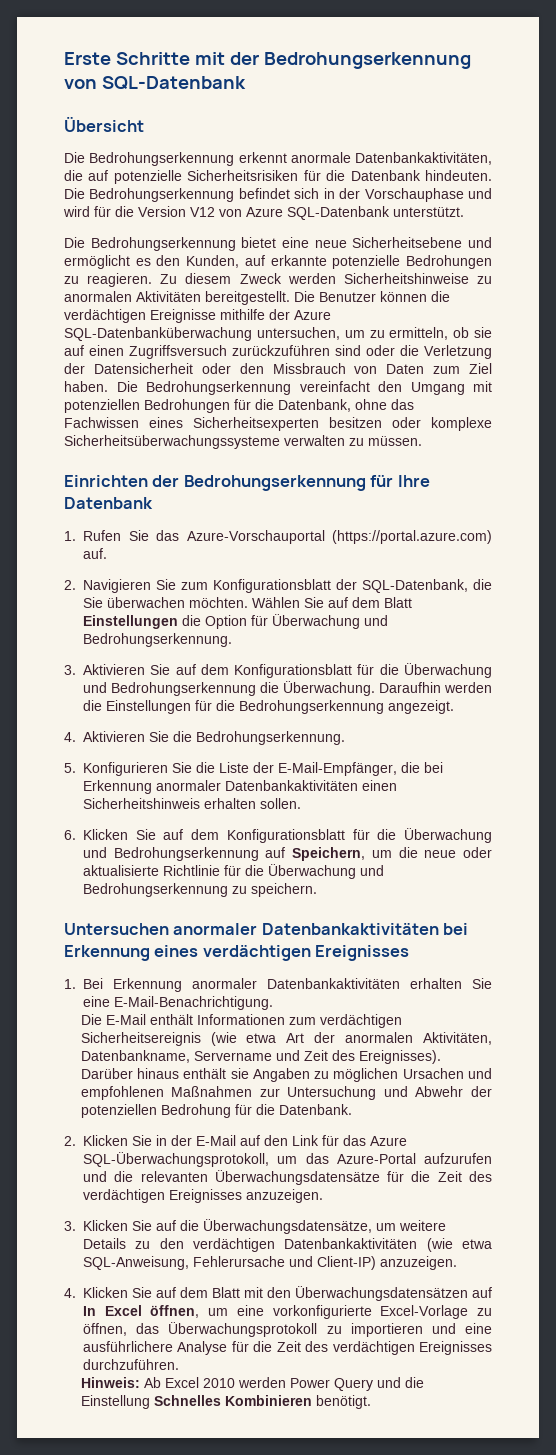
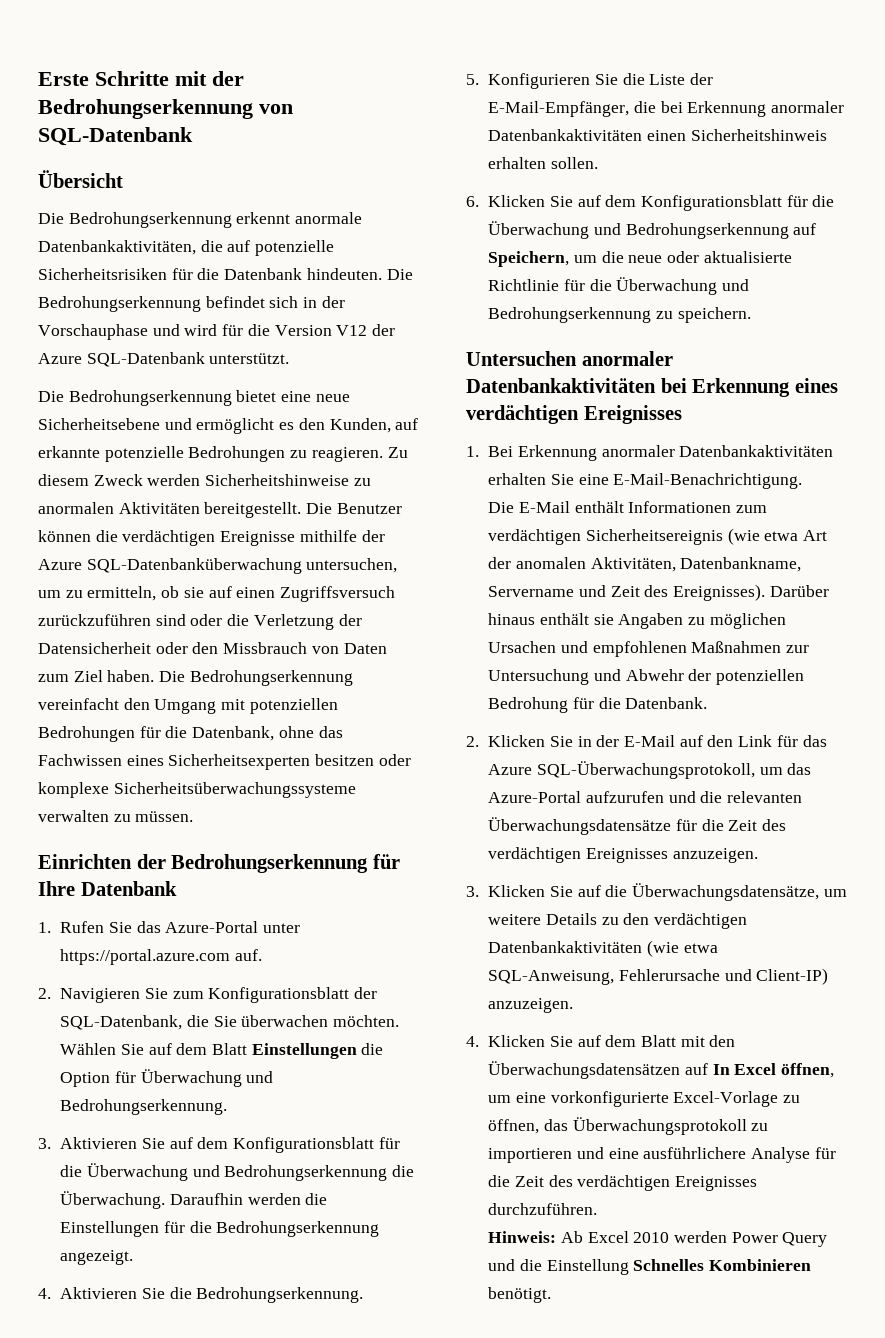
[219,209,242,217] von -> [372,324,396,336] der
[186,530,492,544] Azure-Vorschauportal (https://portal.azure.com) -> [165,921,300,933] [60,949,231,965] Azure-Portal unter https://portal.azure.com
[345,1032,414,1043] anormalen -> [515,557,586,569] anomalen

